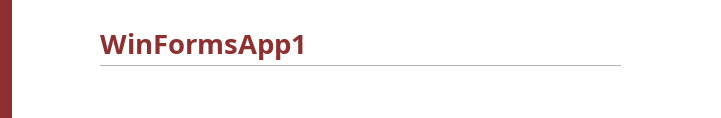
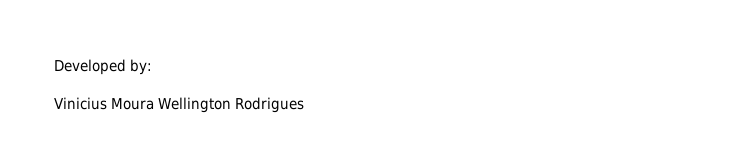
[100,33,307,60] WinFormsApp1 -> [54,59,153,75] [54,97,305,113] Developed by: // Vinicius Moura Wellington Rodrigues

